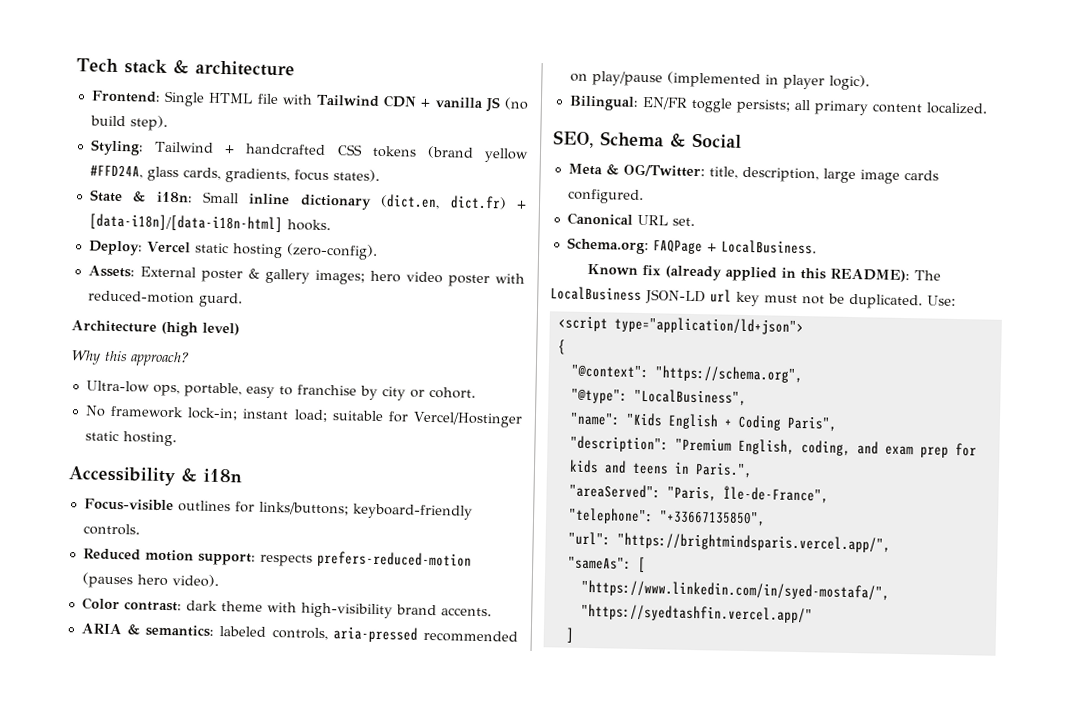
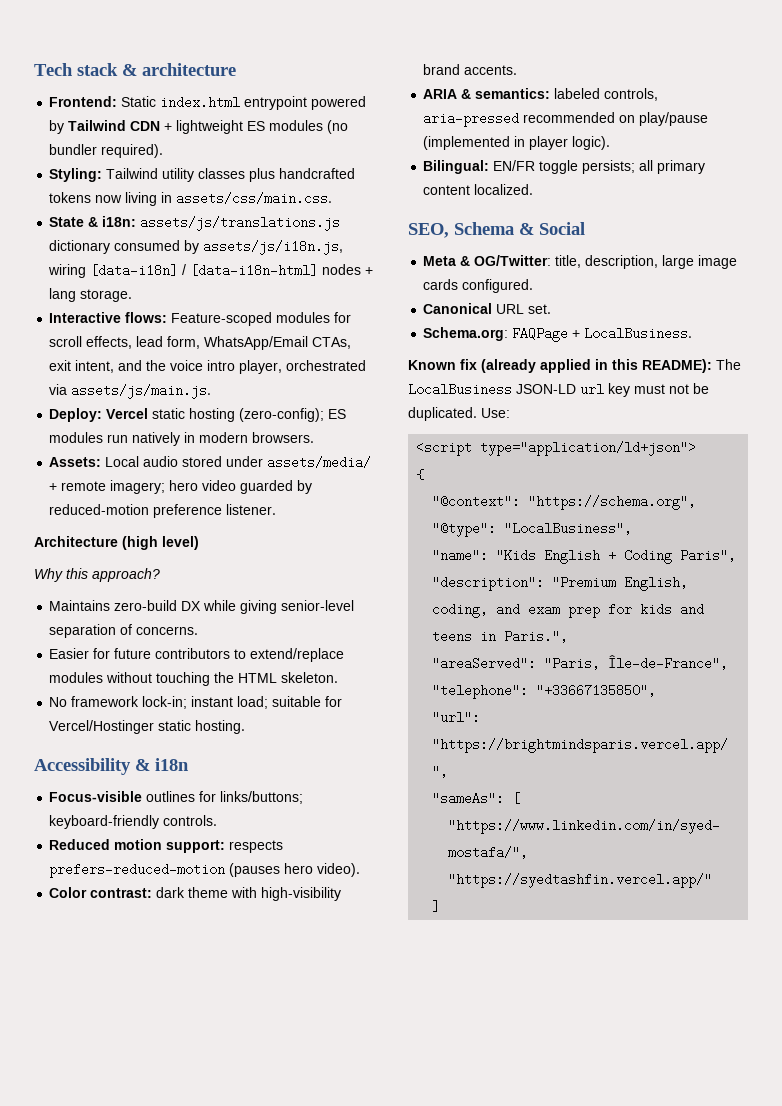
[164,90,529,113] [89,115,168,131] [89,139,529,163] [89,164,380,184] [88,189,527,210] [88,213,331,233] [87,240,378,260] [87,265,525,288] [87,290,243,308] Single HTML file with Tailwind CDN + vanilla JS (no build step). // Styling: Tailwind + handcrafted CSS tokens (brand yellow #FFD24A, glass cards, gradients, focus states). // State & i18n: Small inline dictionary (dict.en, dict.fr) + [data-i18n]/[data-i18n-html] hooks. // Deploy: Vercel static hosting (zero-config). // Assets: External poster & gallery images; hero video poster with reduced-motion guard. -> [121,96,367,110] [49,120,349,134] [49,144,164,158] [49,168,356,182] [49,192,333,206] [49,216,341,231] [49,240,344,255] [48,264,374,278] [49,288,133,302] [49,312,352,326] [49,336,352,350] [49,360,367,374] [49,384,212,399] [49,408,347,422] [49,432,315,446] [49,456,372,469] [49,480,313,494] [49,504,277,518] Static index.html entrypoint powered by Tailwind CDN + lightweight ES modules (no bundler required). // Styling: Tailwind utility classes plus handcrafted tokens now living in assets/css/main.css. // State & i18n: assets/js/translations.js dictionary consumed by assets/js/i18n.js, wiring [data-i18n] / [data-i18n-html] nodes + lang storage. // Interactive flows: Feature-scoped modules for scroll effects, lead form, WhatsApp/Email CTAs, exit intent, and the voice intro player, orchestrated via assets/js/main.js. // Deploy: Vercel static hosting (zero-config); ES modules run natively in modern browsers. // Assets: Local audio stored under assets/media/ + remote imagery; hero video guarded by reduced-motion preference listener.
[85,380,476,401] Ultra-low ops, portable, easy to franchise by city or cohort. -> [49,600,355,614] [49,624,199,638] [49,648,345,662] [49,672,339,686] Maintains zero-build DX while giving senior-level separation of concerns. // Easier for future contributors to extend/replace modules without touching the HTML skeleton.

